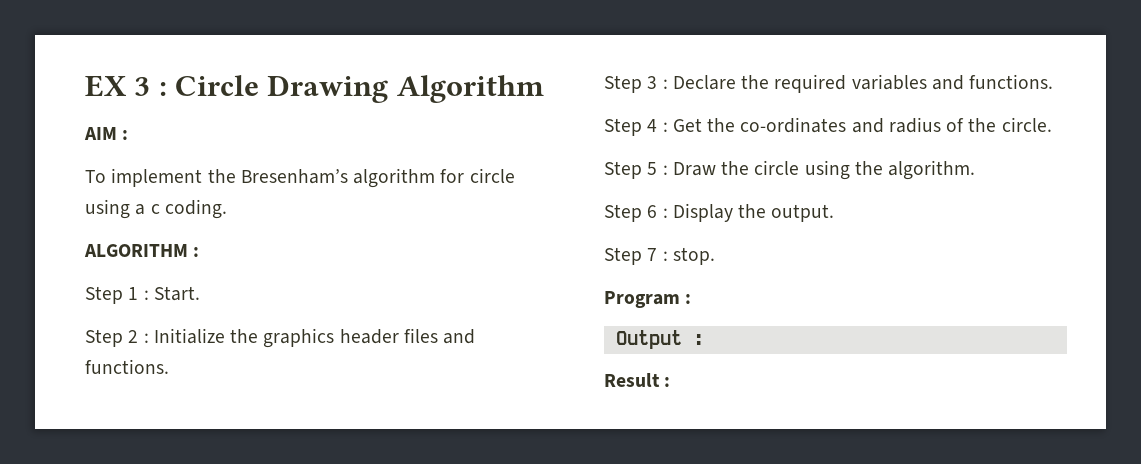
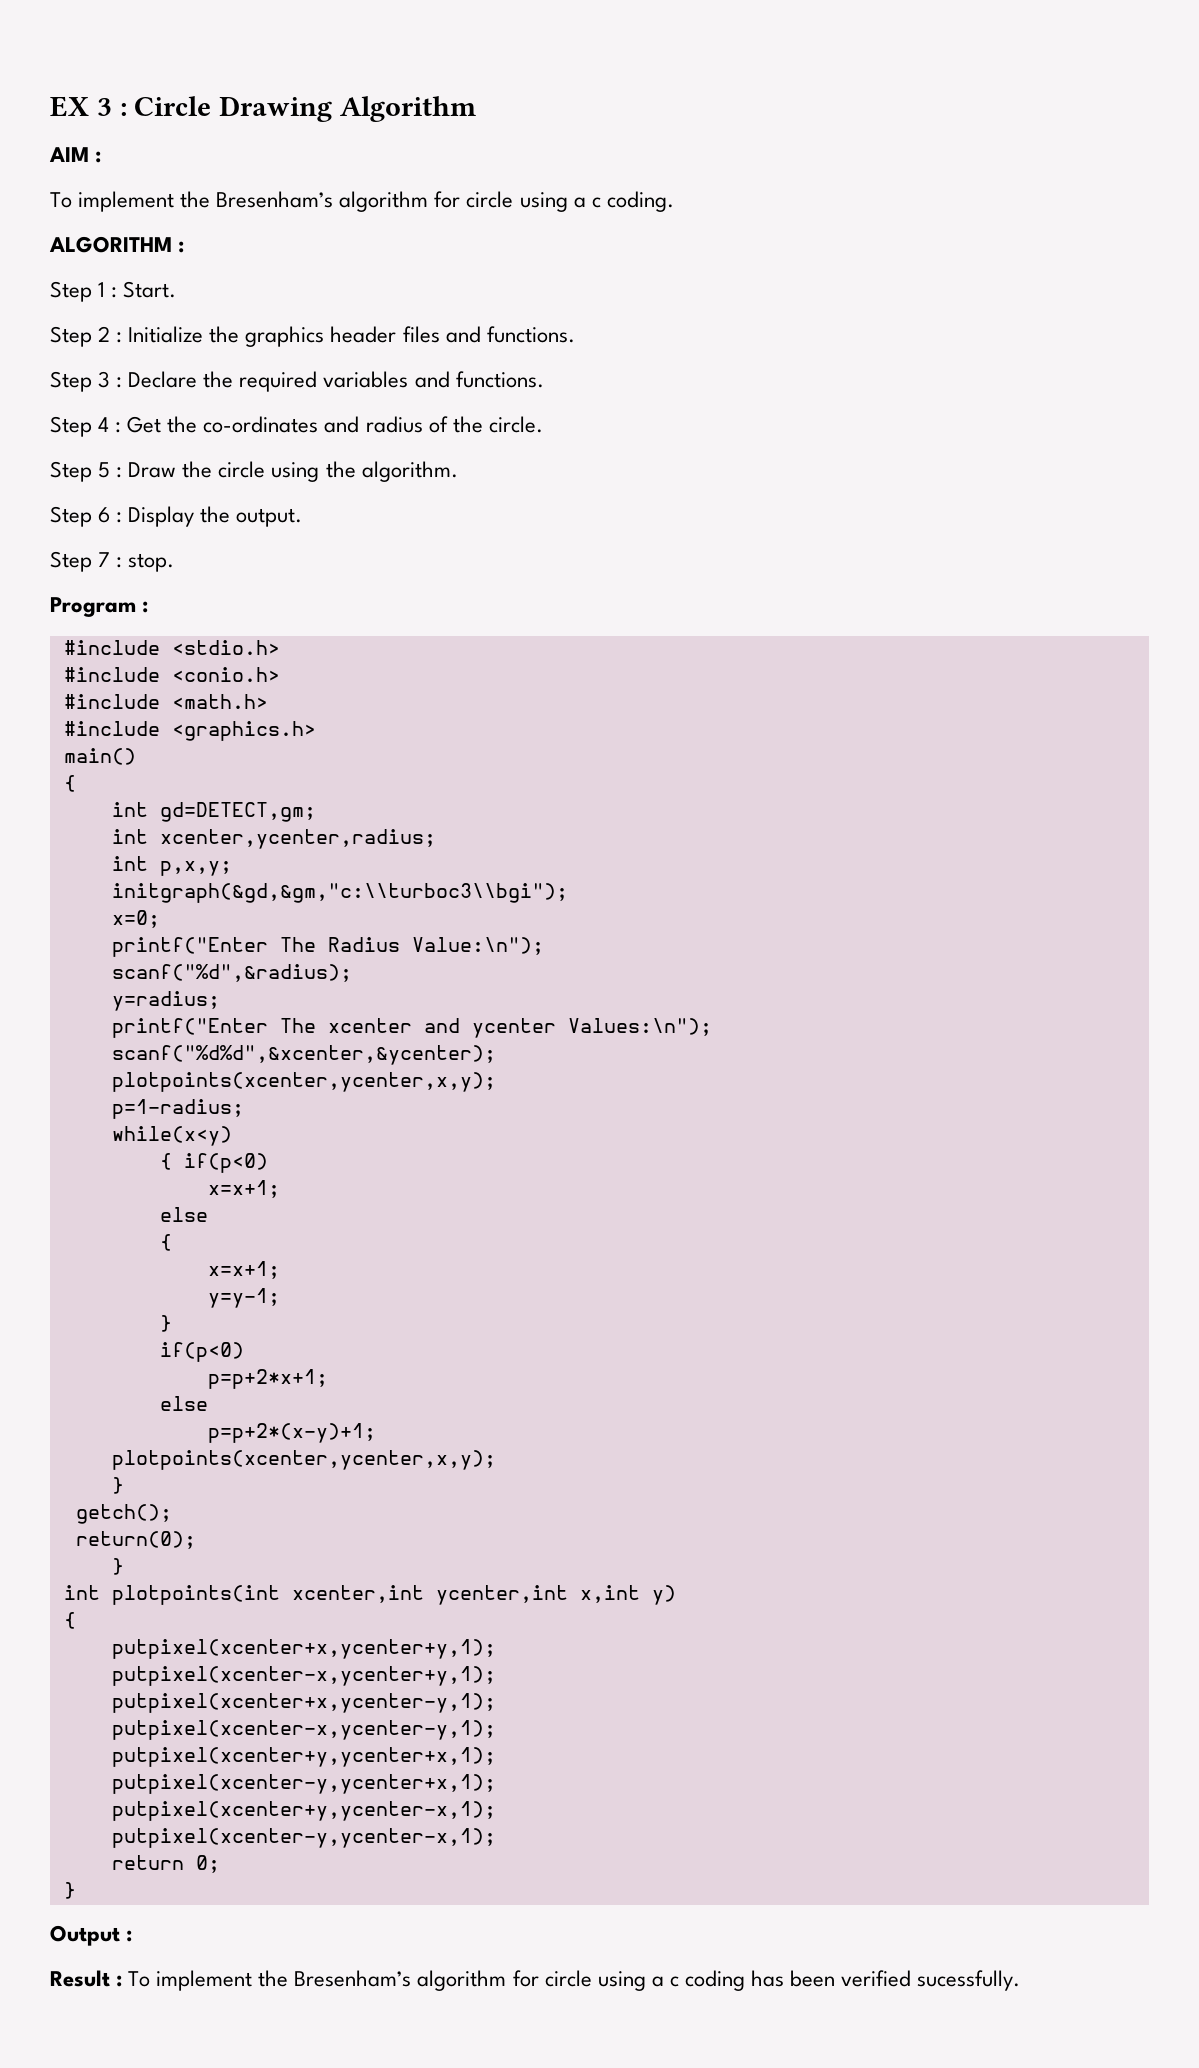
[615,330,704,349] [604,373,671,387] Output : // Result : -> [63,640,280,655] [63,667,280,682] [63,694,268,709] [63,721,316,741] [63,748,136,765] [63,775,76,792] [111,802,316,822] [111,829,436,849] [111,856,232,876] [111,883,568,903] [111,910,160,928] [111,937,544,957] [111,964,352,982] [111,991,220,1011] [111,1018,712,1038] [111,1045,496,1065] [111,1072,496,1092] [111,1099,244,1119] [111,1126,232,1146] [159,1153,268,1173] [207,1180,280,1198] [159,1207,208,1222] [159,1234,172,1251] [207,1261,280,1279] [207,1288,280,1308] [159,1315,172,1332] [159,1342,244,1362] [207,1369,328,1389] [159,1396,208,1411] [207,1423,376,1443] [111,1450,496,1470] [111,1477,124,1494] [75,1504,172,1524] [75,1531,196,1549] [111,1558,124,1575] [63,1585,676,1605] [63,1612,76,1629] [111,1639,496,1659] [111,1666,496,1686] [111,1693,496,1713] [111,1720,496,1740] [111,1747,496,1767] [111,1774,496,1794] [111,1801,496,1821] [111,1828,496,1848] [111,1855,220,1873] [63,1882,76,1899] [50,1925,133,1946] [50,1970,1021,1991] #include <stdio.h> // #include <conio.h> // #include <math.h> // #include <graphics.h> // main() // { // int gd=DETECT,gm; // int xcenter,ycenter,radius; // int p,x,y; // initgraph(&gd,&gm,"c:\\turboc3\\bgi"); // x=0; // printf("Enter The Radius Value:\n"); // scanf("%d",&radius); // y=radius; // printf("Enter The xcenter and ycenter Values:\n"); // scanf("%d%d",&xcenter,&ycenter); // plotpoints(xcenter,ycenter,x,y); // p=1-radius; // while(x<y) // { if(p<0) // x=x+1; // else // { // x=x+1; // y=y-1; // } // if(p<0) // p=p+2*x+1; // else // p=p+2*(x-y)+1; // plotpoints(xcenter,ycenter,x,y); // } // getch(); // return(0); // } // int plotpoints(int xcenter,int ycenter,int x,int y) // { // putpixel(xcenter+x,ycenter+y,1); // putpixel(xcenter-x,ycenter+y,1); // putpixel(xcenter+x,ycenter-y,1); // putpixel(xcenter-x,ycenter-y,1); // putpixel(xcenter+y,ycenter+x,1); // putpixel(xcenter-y,ycenter+x,1); // putpixel(xcenter+y,ycenter-x,1); // putpixel(xcenter-y,ycenter-x,1); // return 0; // } // Output : // Result : To implement the Bresenham’s algorithm for circle using a c coding has been verified sucessfully.

